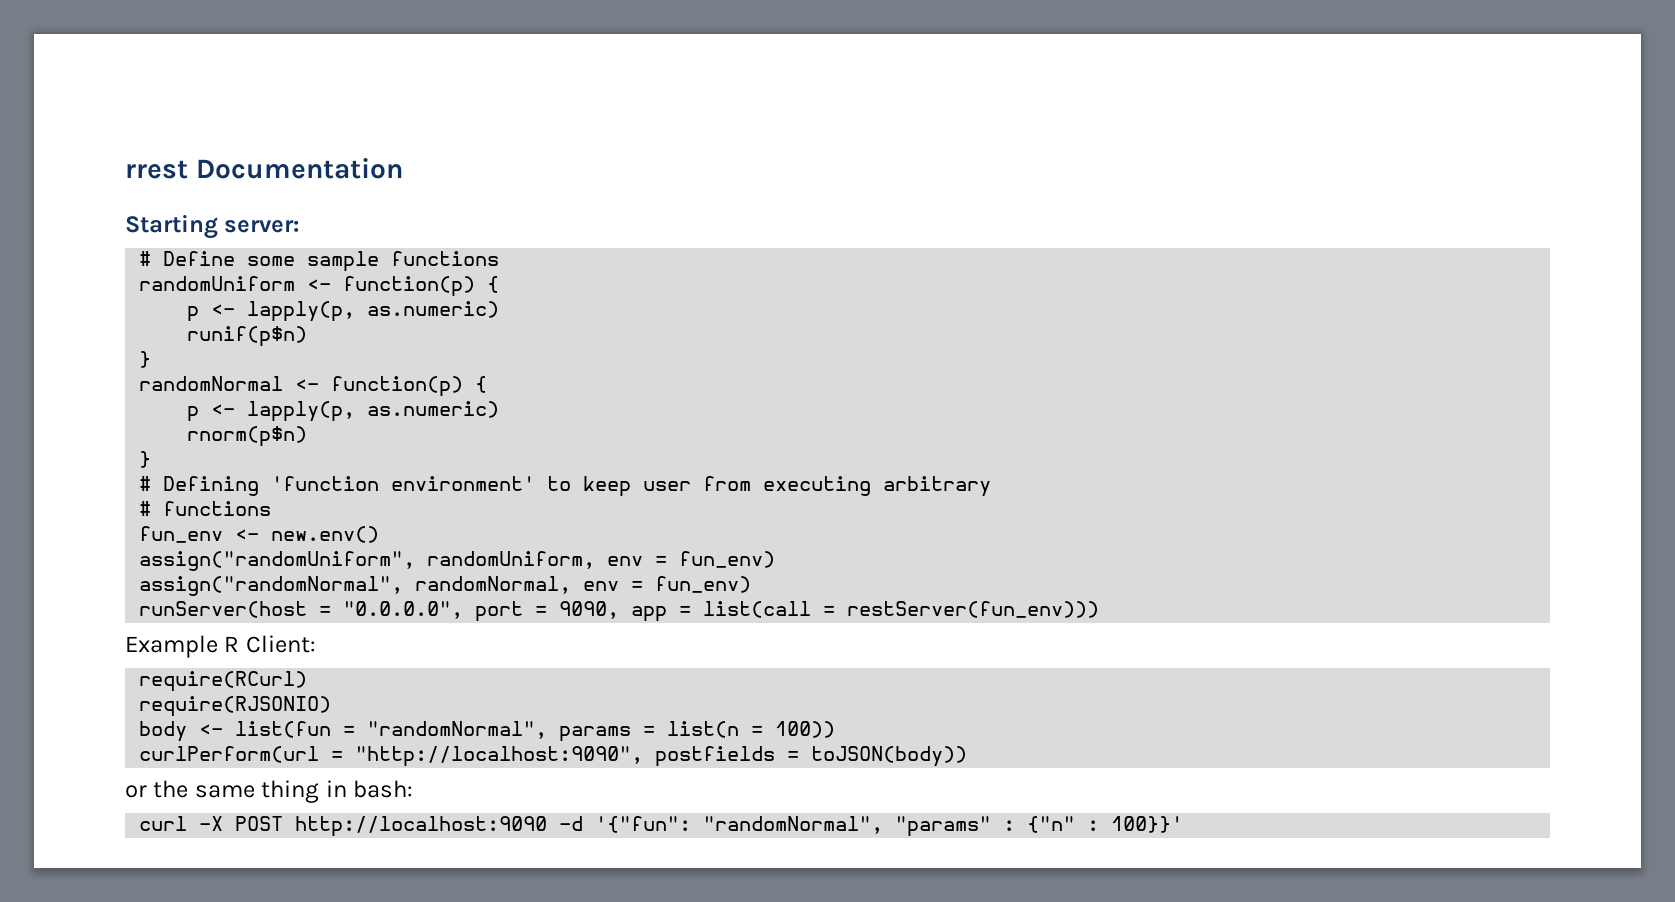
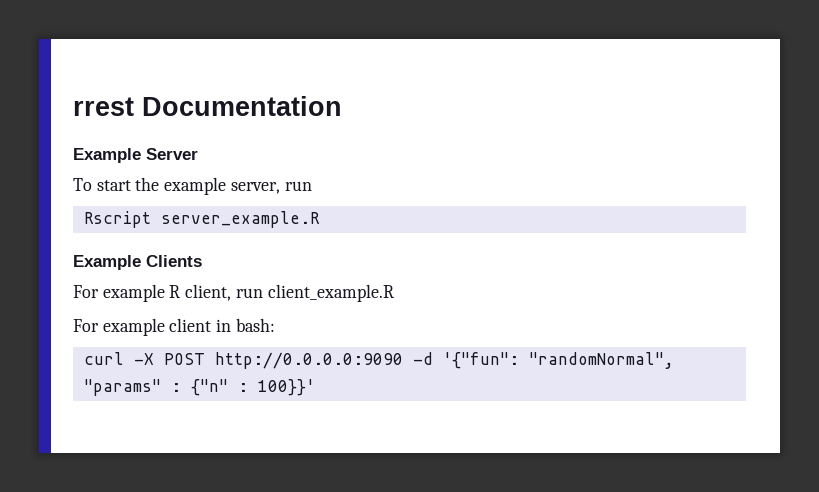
[125,214,300,239] [139,251,500,272] [139,276,500,297] [187,301,500,322] [187,326,308,347] [139,351,152,368] [139,376,488,397] [187,401,500,422] [187,426,308,447] [139,451,152,468] [139,476,992,497] [139,501,272,516] [139,526,380,543] [139,551,776,571] [139,576,752,596] [139,601,1100,622] [125,635,316,658] [139,671,308,692] [139,696,332,717] [139,721,836,742] [139,746,968,767] [125,780,320,803] Starting server: // # Define some sample functions // randomUniform <- function(p) { // p <- lapply(p, as.numeric) // runif(p$n) // } // randomNormal <- function(p) { // p <- lapply(p, as.numeric) // rnorm(p$n) // } // # Defining 'function environment' to keep user from executing arbitrary // # functions // fun_env <- new.env() // assign("randomUniform", randomUniform, env = fun_env) // assign("randomNormal", randomNormal, env = fun_env) // runServer(host = "0.0.0.0", port = 9090, app = list(call = restServer(fun_env))) // Example R Client: // require(RCurl) // require(RJSONIO) // body <- list(fun = "randomNormal", params = list(n = 100)) // curlPerform(url = "http://localhost:9090", postfields = toJSON(body)) // or the same thing -> [73,148,198,163] [73,177,312,195] [83,211,320,228] [73,255,202,270] [73,284,394,302] [73,318,212,336] Example Server // To start the example server, run // Rscript server_example.R // Example Clients // For example R client, run client_example.R // For example client
[295,816,548,837] http://localhost:9090 -> [214,352,403,369] http://0.0.0.0:9090

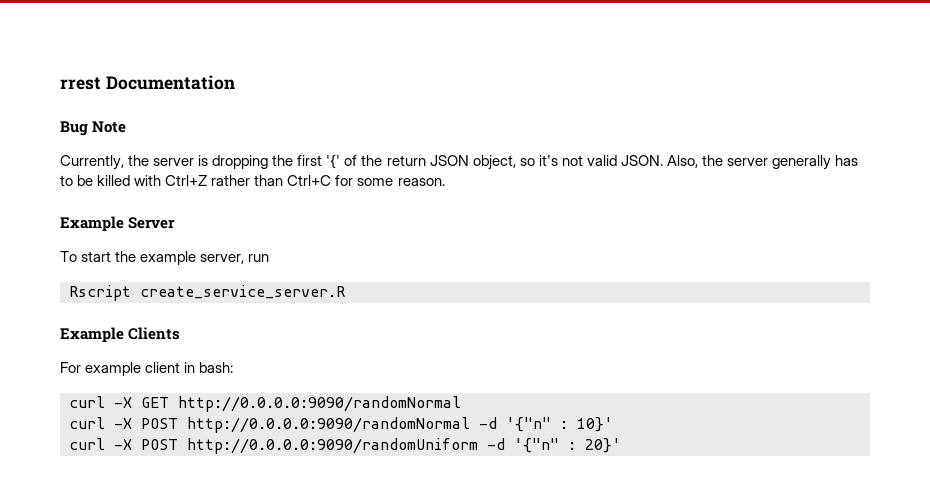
(342, 106) none -> [60,121,127,136] [60,154,859,170] [60,175,445,186] // Bug Note // Currently, the server is dropping the first '{' of the return JSON object, so it's not valid JSON. Also, the server generally has to be killed with Ctrl+Z rather than Ctrl+C for some reason.
[160,211,320,228] server_example.R -> [140,285,345,299] create_service_server.R
[73,284,394,302] // For example R client, run client_example.R -> (181, 333) none
[83,352,674,369] [83,379,315,396] // curl -X POST http://0.0.0.0:9090 -d '{"fun": "randomNormal", "params" : {"n" : 100}}' -> [69,396,461,412] [69,417,613,433] [69,438,621,454] // curl -X GET http://0.0.0.0:9090/randomNormal // curl -X POST http://0.0.0.0:9090/randomNormal -d '{"n" : 10}' // curl -X POST http://0.0.0.0:9090/randomUniform -d '{"n" : 20}'

